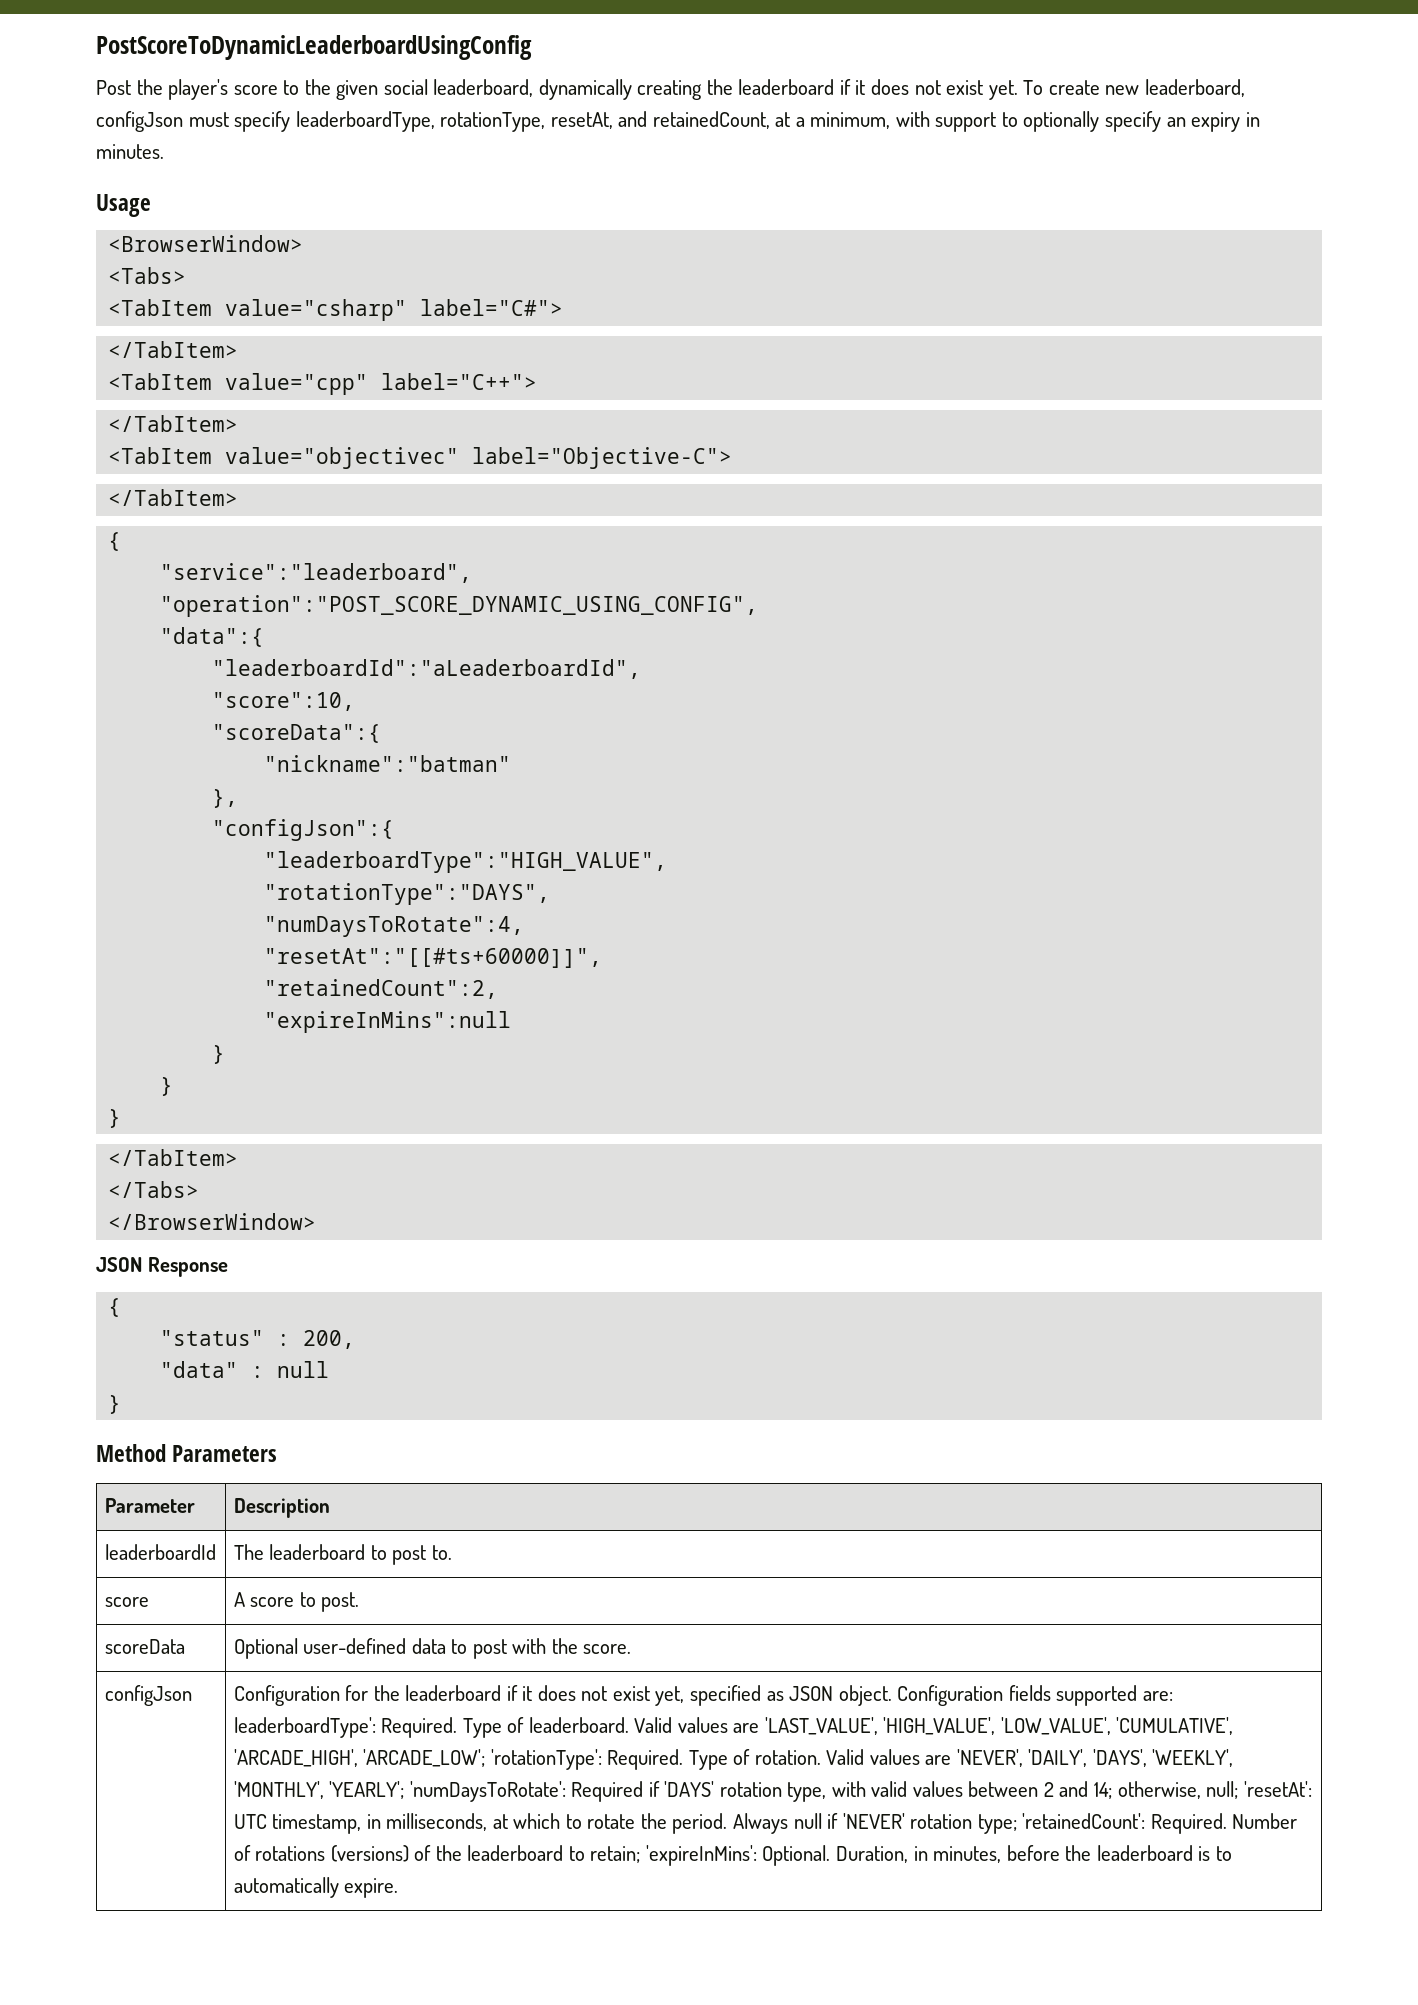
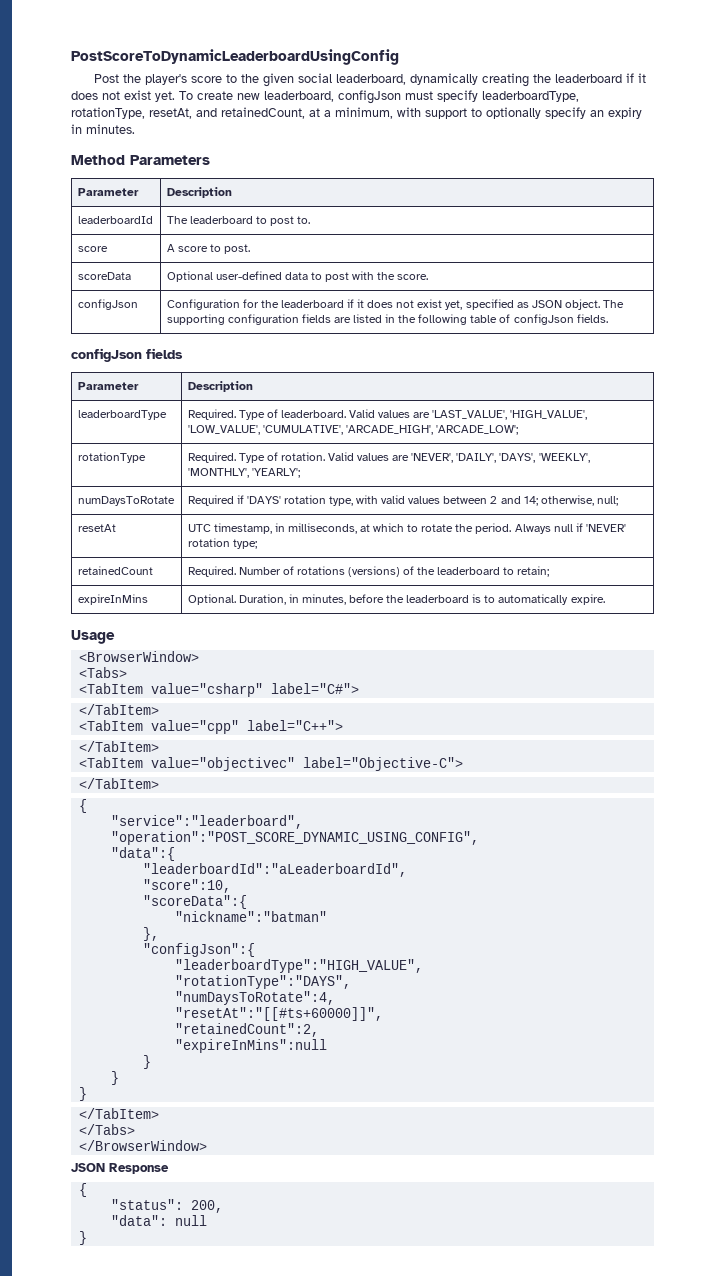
(164, 151) none -> [71,155,210,165] [77,188,139,196] [166,187,232,198] [77,216,153,224] [166,216,310,226] [77,246,108,252] [166,244,250,254] [77,272,131,280] [166,271,429,282] [77,299,138,310] [166,299,624,310] [166,314,608,325] [71,348,183,362] [77,382,139,390] [187,381,253,392] [77,410,167,420] [187,409,588,420] [187,425,518,435] [77,452,146,463] [187,452,590,463] [187,468,300,478] [77,496,175,506] [187,495,618,506] [77,524,116,532] [187,523,626,534] [187,538,257,549] [77,566,153,575] [187,566,550,577] [77,594,148,605] [187,594,605,605] // Method Parameters // Parameter | Description // leaderboardId | The leaderboard to post to. // score | A score to post. // scoreData | Optional user-defined data to post with the score. // configJson | Configuration for the leaderboard if it does not exist yet, specified as JSON object. The supporting configuration fields are listed in the following table of configJson fields. // configJson fields // Parameter | Description // leaderboardType | Required. Type of leaderboard. Valid values are 'LAST_VALUE', 'HIGH_VALUE', 'LOW_VALUE', 'CUMULATIVE', 'ARCADE_HIGH', 'ARCADE_LOW'; // rotationType | Required. Type of rotation. Valid values are 'NEVER', 'DAILY', 'DAYS', 'WEEKLY', 'MONTHLY', 'YEARLY'; // numDaysToRotate | Required if 'DAYS' rotation type, with valid values between 2 and 14; otherwise, null; // resetAt | UTC timestamp, in milliseconds, at which to rotate the period. Always null if 'NEVER' rotation type; // retainedCount | Required. Number of rotations (versions) of the leaderboard to retain; // expireInMins | Optional. Duration, in minutes, before the leaderboard is to automatically expire.
[160,1330,291,1346] "status" : -> [110,1199,183,1210] "status":
[160,1361,265,1378] "data" : -> [110,1215,167,1226] "data":
[96,1444,278,1462] [104,1498,195,1513] [233,1498,330,1518] [104,1544,216,1560] [233,1544,452,1565] [104,1597,149,1607] [233,1592,360,1612] [104,1639,185,1654] [233,1638,632,1659] [104,1685,192,1706] [233,1685,1173,1706] [233,1717,1234,1738] [233,1749,1234,1770] [233,1781,1312,1802] [233,1813,1298,1834] [233,1845,1232,1866] [233,1877,399,1898] // Method Parameters // Parameter | Description // leaderboardId | The leaderboard to post to. // score | A score to post. // scoreData | Optional user-defined data to post with the score. // configJson | Configuration for the leaderboard if it does not exist yet, specified as JSON object. Configuration fields supported are: leaderboardType': Required. Type of leaderboard. Valid values are 'LAST_VALUE', 'HIGH_VALUE', 'LOW_VALUE', 'CUMULATIVE', 'ARCADE_HIGH', 'ARCADE_LOW'; 'rotationType': Required. Type of rotation. Valid values are 'NEVER', 'DAILY', 'DAYS', 'WEEKLY', 'MONTHLY', 'YEARLY'; 'numDaysToRotate': Required if 'DAYS' rotation type, with valid values between 2 and 14; otherwise, null; 'resetAt': UTC timestamp, in milliseconds, at which to rotate the period. Always null if 'NEVER' rotation type; 'retainedCount': Required. Number of rotations (versions) of the leaderboard to retain; 'expireInMins': Optional. Duration, in minutes, before the leaderboard is to automatically expire. -> (87, 1238) none

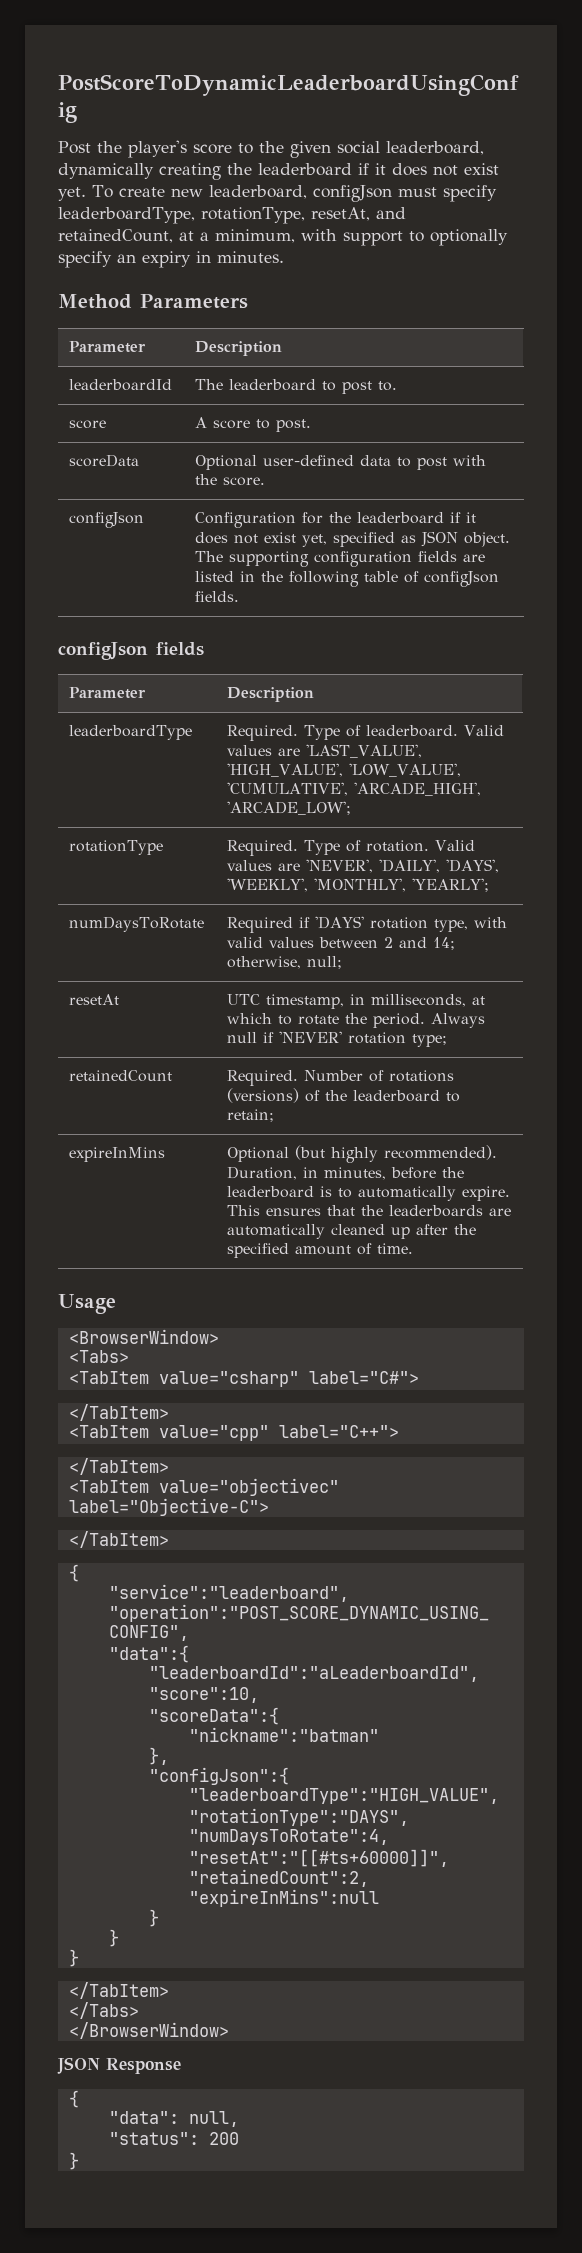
[187,594,236,605] Optional. -> [227,1145,498,1163] Optional (but highly recommended).
(605, 599) none -> [227,1205,512,1217] [227,1224,477,1239] [227,1243,414,1258] This ensures that the leaderboards are automatically cleaned up after the specified amount of time.
(87, 1190) none -> [108,2111,239,2127] // "data": null,
[190,1200,223,1213] [110,1215,207,1226] 200, // "data": null -> [208,2132,239,2145] 200

